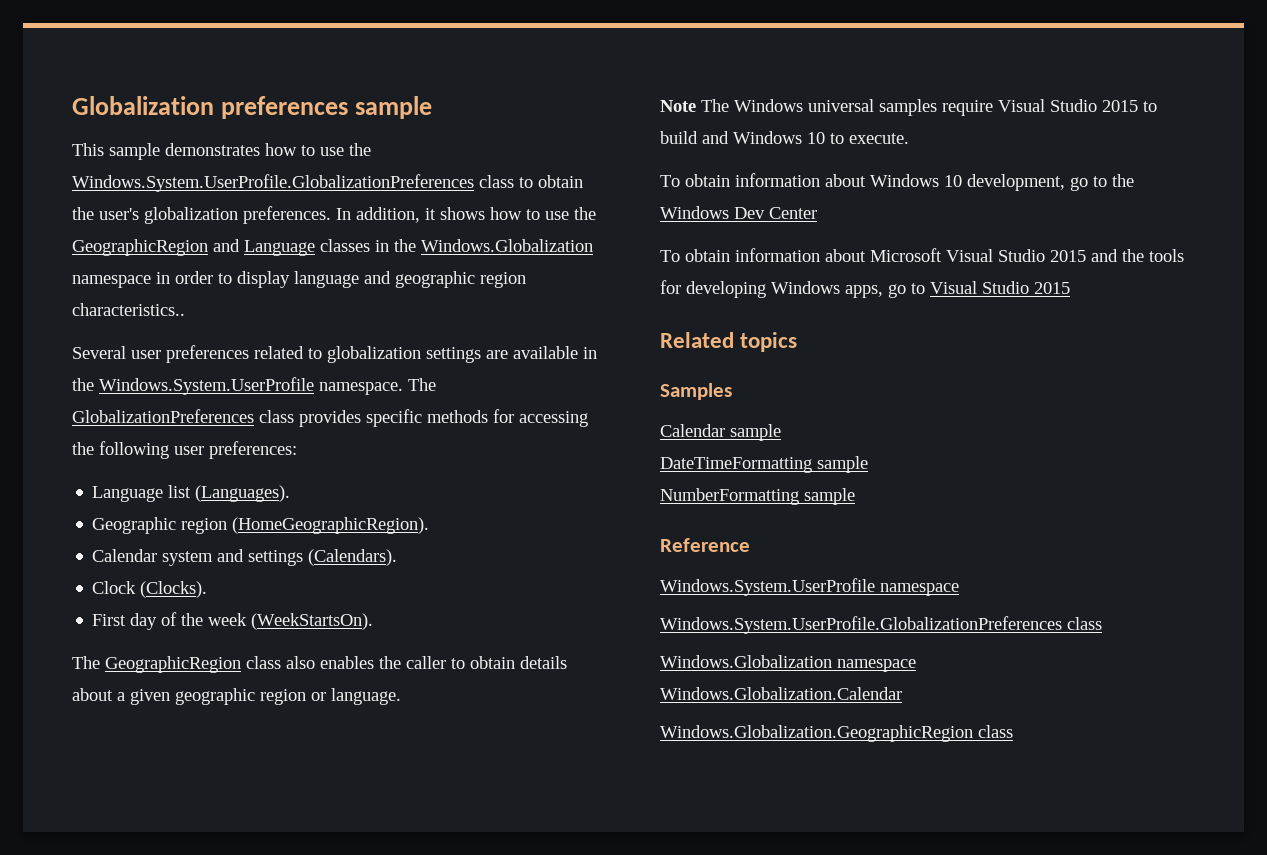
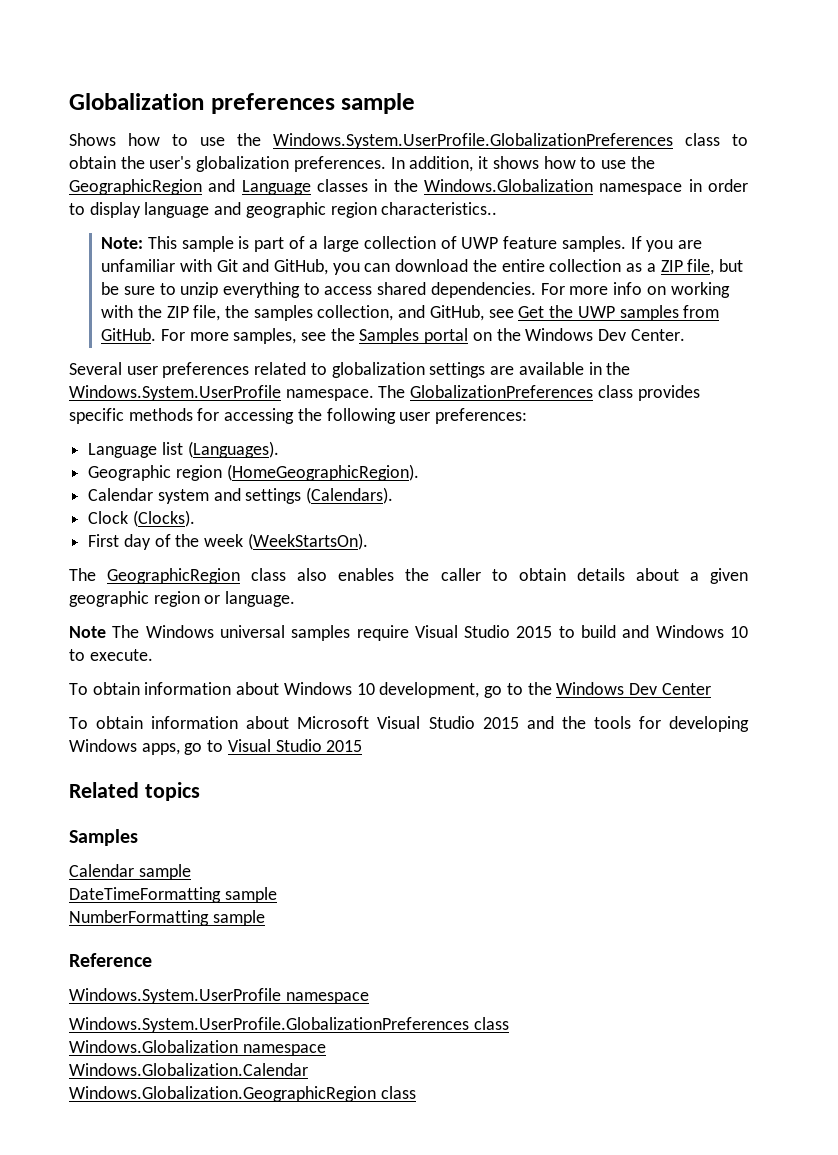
[72,143,260,160] This sample demonstrates -> [69,133,116,146] Shows
(185, 309) none -> [101,236,703,252] [101,259,744,275] [101,282,730,298] [101,305,720,321] [101,328,685,344] // Note: This sample is part of a large collection of UWP feature samples. If you are unfamiliar with Git and GitHub, you can download the entire collection as a ZIP file, but be sure to unzip everything to access shared dependencies. For more info on working with the ZIP file, the samples collection, and GitHub, see Get the UWP samples from GitHub. For more samples, see the Samples portal on the Windows Dev Center.

